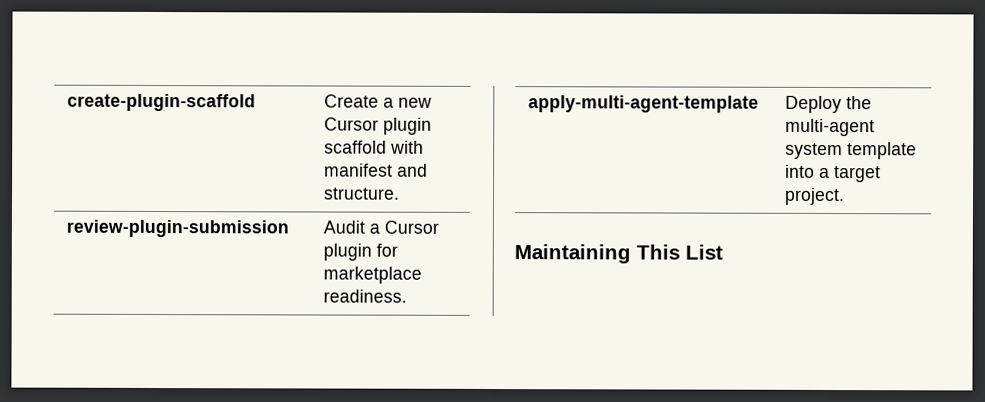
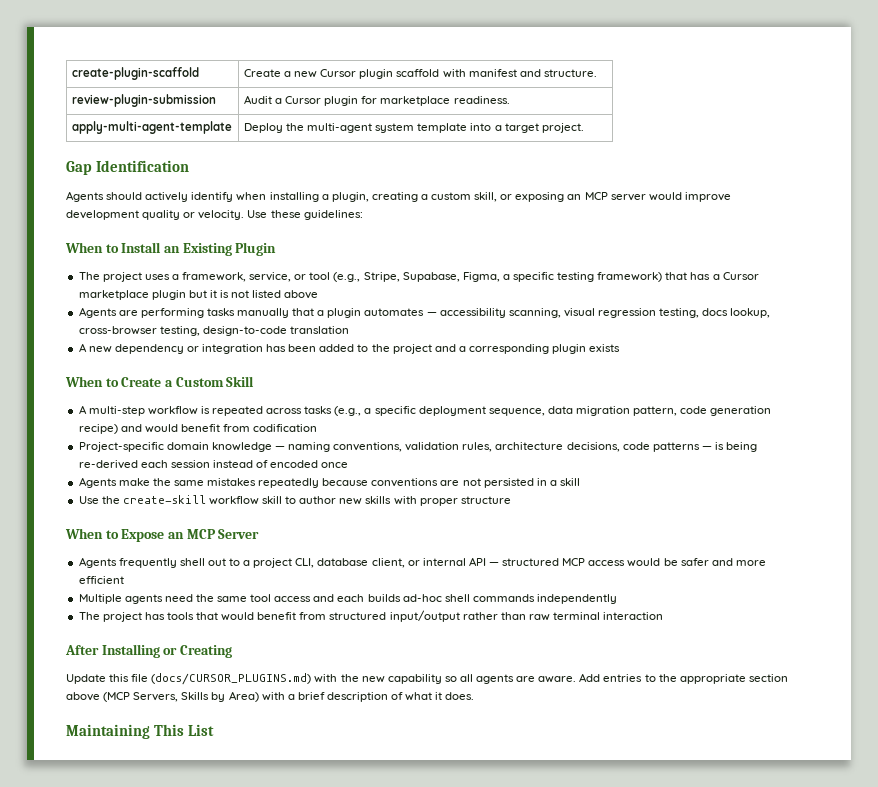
(846, 196) none -> [66,160,190,175] [66,191,731,202] [66,210,363,220] [65,242,277,256] [78,272,759,282] [78,290,319,300] [78,307,771,318] [78,326,349,336] [78,343,621,354] [65,376,255,387] [78,405,772,416] [78,424,318,434] [78,442,758,452] [78,460,349,469] [78,477,581,488] [78,495,511,506] [65,528,260,542] [78,557,766,568] [78,576,124,584] [78,594,618,604] [78,610,664,622] [65,644,232,658] [66,673,788,685] [66,691,475,702] // Gap Identification // Agents should actively identify when installing a plugin, creating a custom skill, or exposing an MCP server would improve development quality or velocity. Use these guidelines: // When to Install an Existing Plugin // The project uses a framework, service, or tool (e.g., Stripe, Supabase, Figma, a specific testing framework) that has a Cursor marketplace plugin but it is not listed above // Agents are performing tasks manually that a plugin automates — accessibility scanning, visual regression testing, docs lookup, cross-browser testing, design-to-code translation // A new dependency or integration has been added to the project and a corresponding plugin exists // When to Create a Custom Skill // A multi-step workflow is repeated across tasks (e.g., a specific deployment sequence, data migration pattern, code generation recipe) and would benefit from codification // Project-specific domain knowledge — naming conventions, validation rules, architecture decisions, code patterns — is being re-derived each session instead of encoded once // Agents make the same mistakes repeatedly because conventions are not persisted in a skill // Use the create-skill workflow skill to author new skills with proper structure // When to Expose an MCP Server // Agents frequently shell out to a project CLI, database client, or internal API — structured MCP access would be safer and more efficient // Multiple agents need the same tool access and each builds ad-hoc shell commands independently // The project has tools that would benefit from structured input/output rather than raw terminal interaction // After Installing or Creating // Update this file (docs/CURSOR_PLUGINS.md) with the new capability so all agents are aware. Add entries to the appropriate section above (MCP Servers, Skills by Area) with a brief description of what it does.

